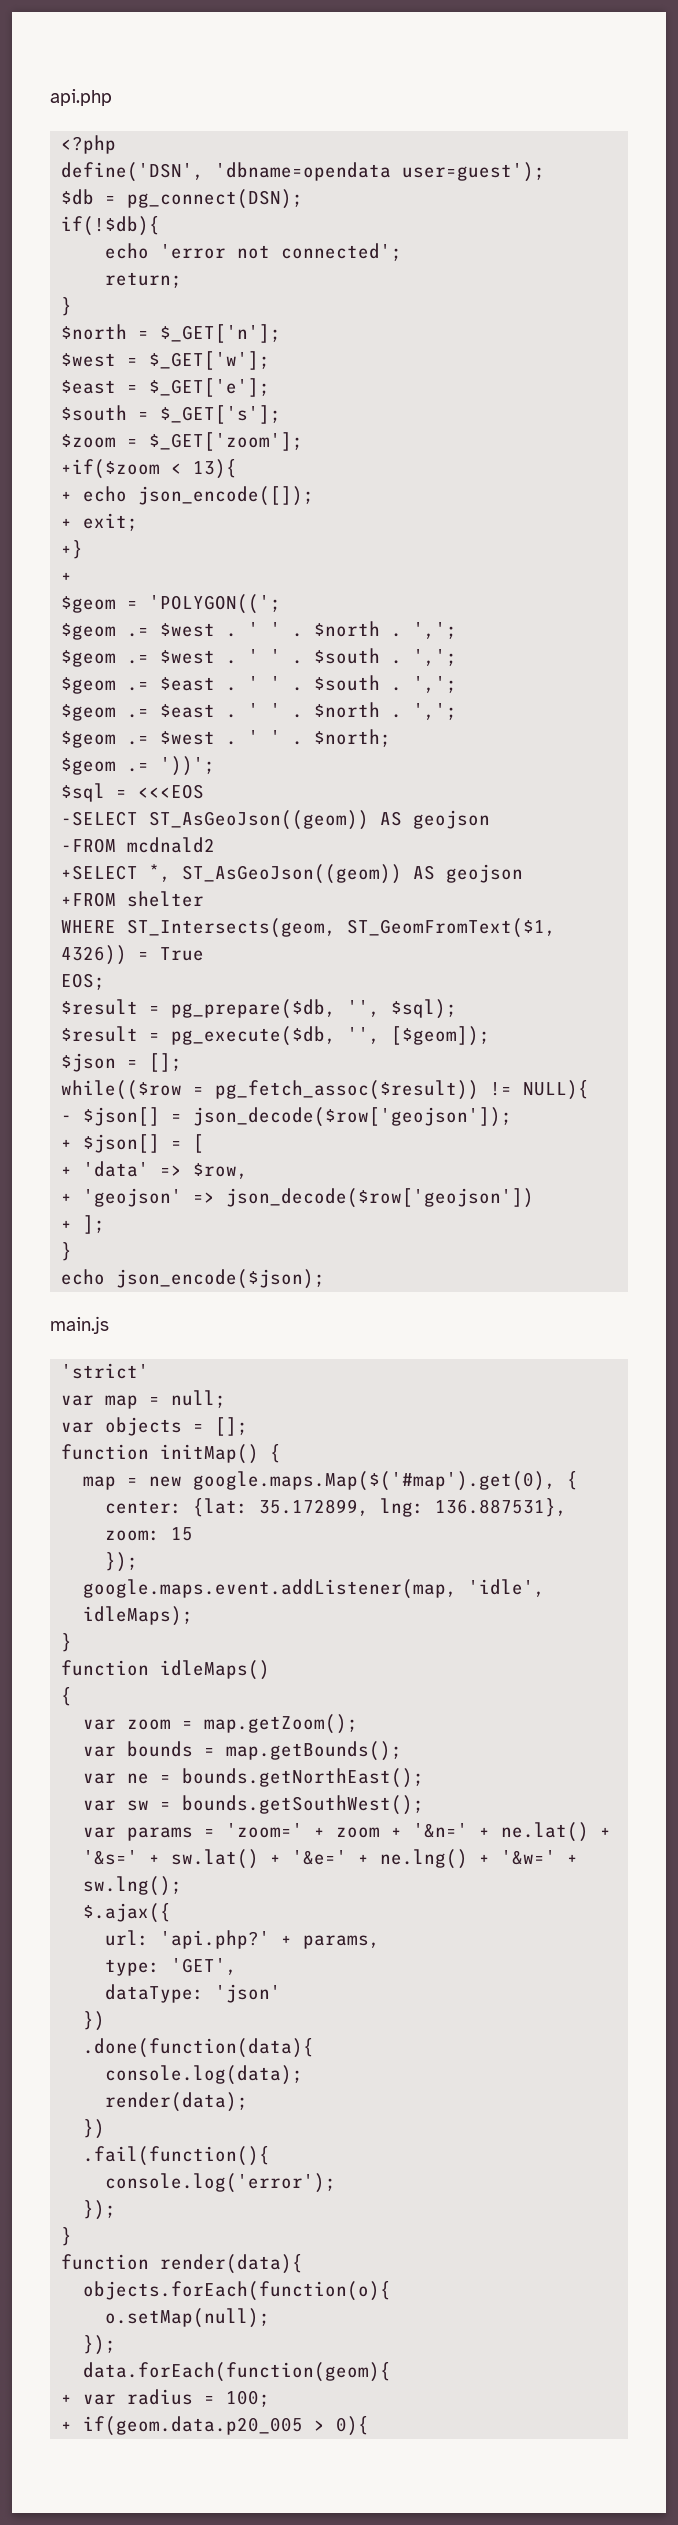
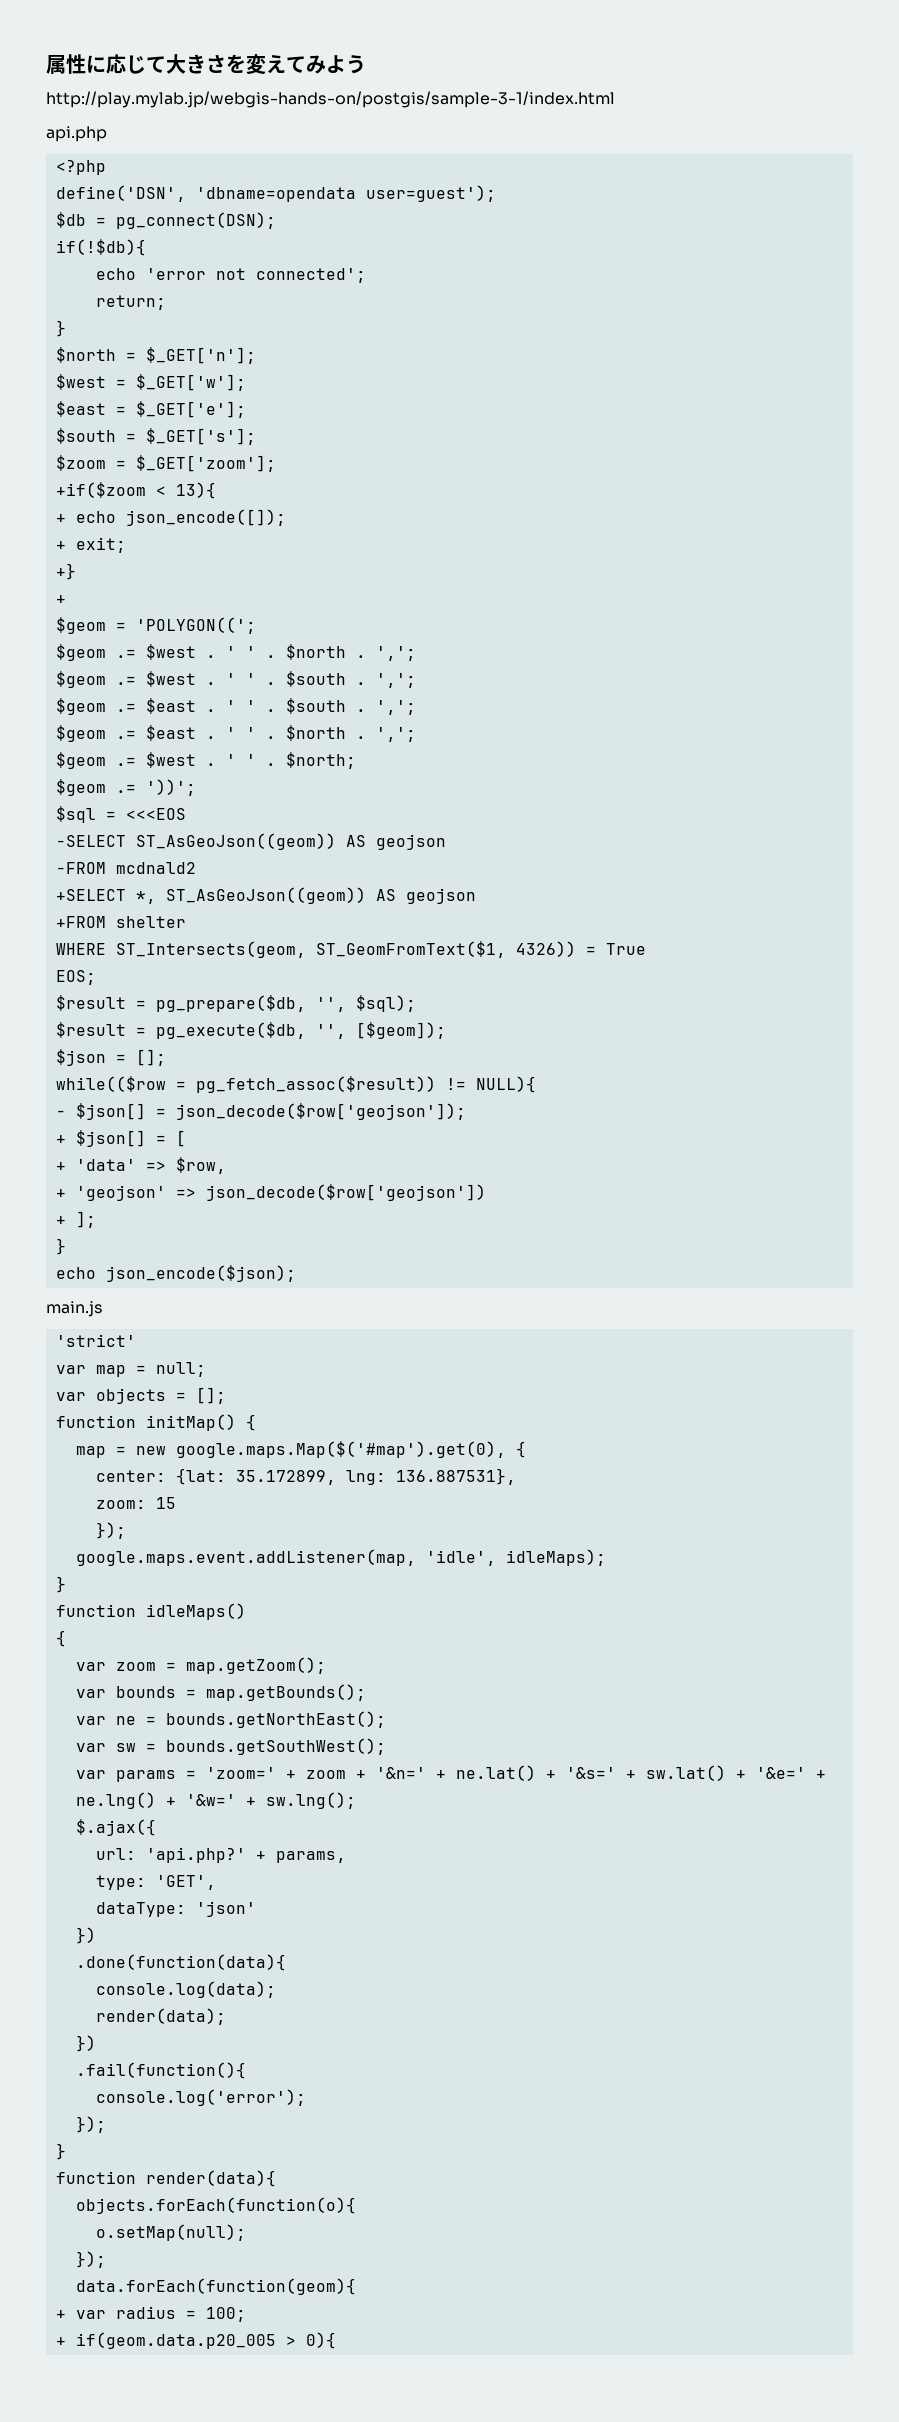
(50, 97) none -> [46,54,366,75] [46,91,615,108] 属性に応じて大きさを変えてみよう // http://play.mylab.jp/webgis-hands-on/postgis/sample-3-1/index.html //

